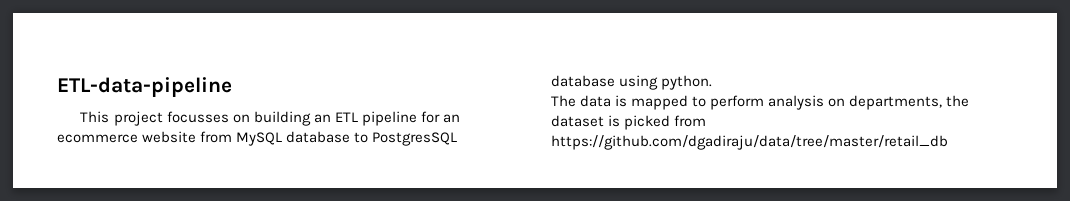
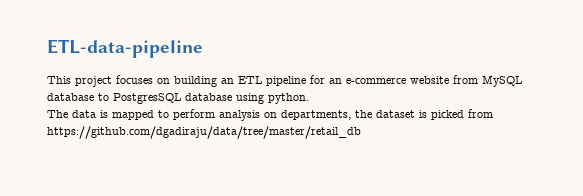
[166,111,229,123] focusses -> [116,75,153,84] focuses
[57,134,138,143] ecommerce -> [346,78,406,84] e-commerce

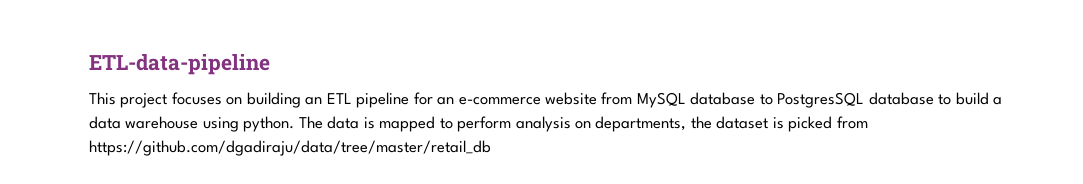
(232, 97) none -> [938,92,1003,105] [89,116,199,129] to build a data warehouse
(309, 98) // -> (295, 124) none

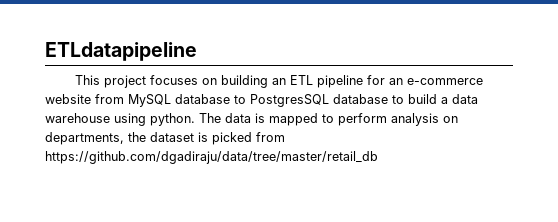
[89,54,270,75] ETL-data-pipeline -> [45,42,197,61] ETLdatapipeline

